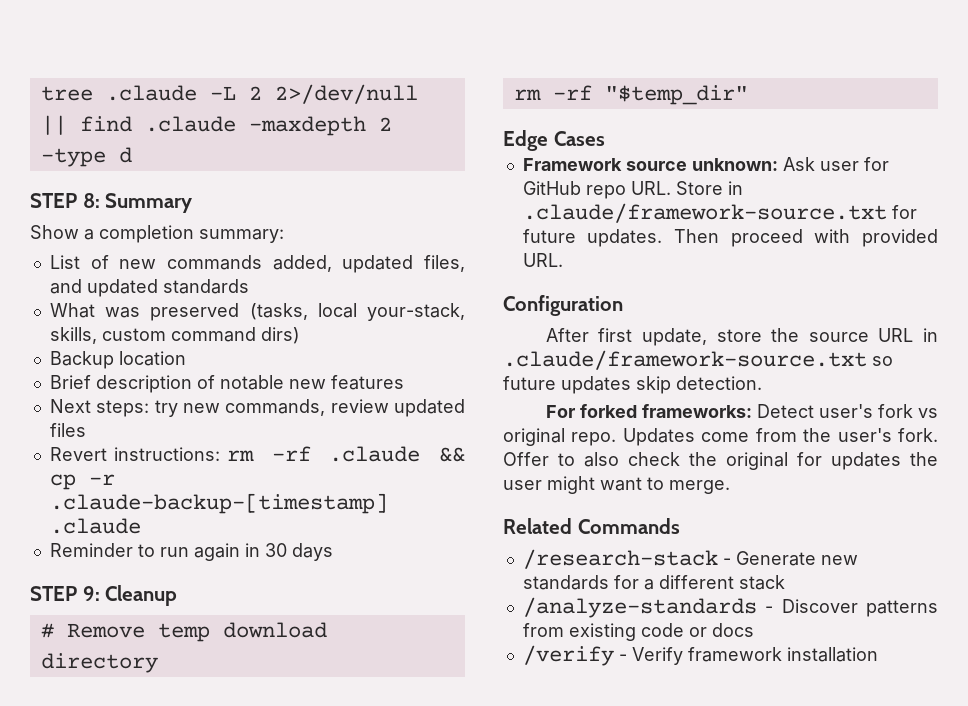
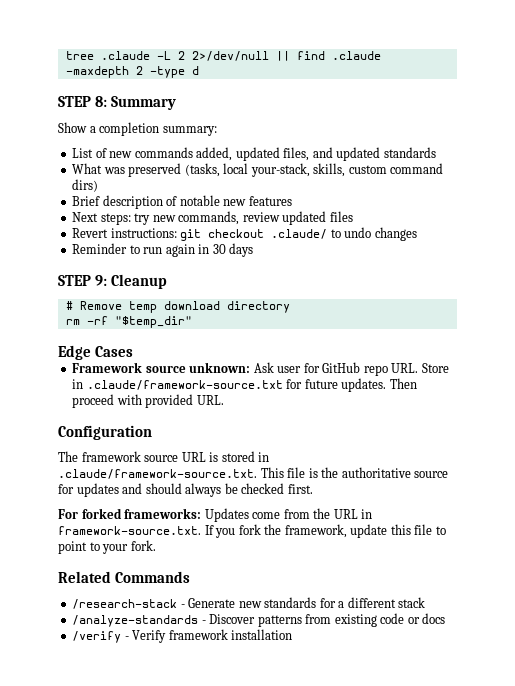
[49,351,186,369] // Backup location -> (99, 185) none
[227,446,465,462] [49,474,115,490] [49,493,388,514] [49,518,141,534] rm -rf .claude && cp -r .claude-backup-[timestamp] .claude -> [180,227,417,241] git checkout .claude/ to undo changes
[545,328,938,346] [503,350,893,370] [503,376,762,394] [545,404,938,418] [503,428,938,446] [503,452,938,470] [503,476,730,494] After first update, store the source URL in .claude/framework-source.txt so future updates skip detection. // For forked frameworks: Detect user's fork vs original repo. Updates come from the user's fork. Offer to also check the original for updates the user might want to merge. -> [58,451,270,462] [58,467,449,479] [58,483,313,497] [58,508,373,522] [58,524,446,538] [58,540,156,554] The framework source URL is stored in .claude/framework-source.txt. This file is the authoritative source for updates and should always be checked first. // For forked frameworks: Updates come from the URL in framework-source.txt. If you fork the framework, update this file to point to your fork.

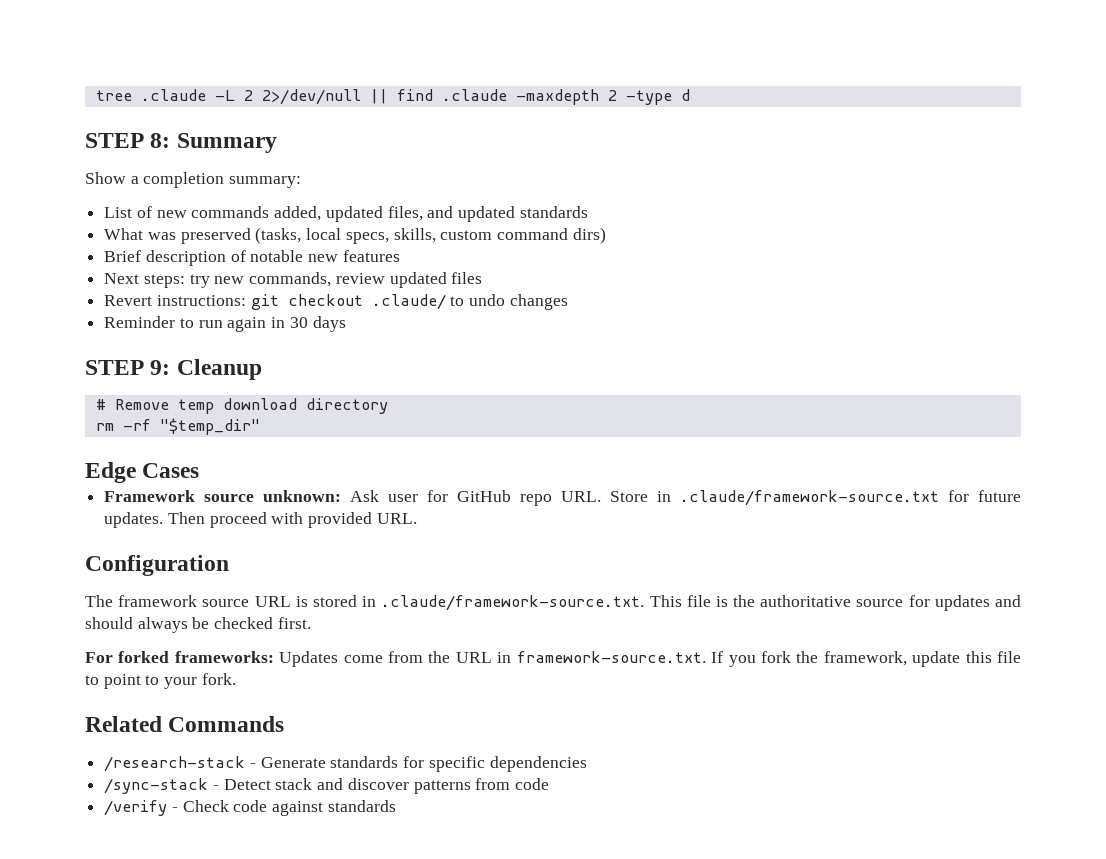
[250,163,310,177] your-stack, -> [345,232,389,244] specs,
[238,601,262,608] new -> (326, 762) none
[338,597,426,608] [72,614,256,627] a different stack // /analyze-standards - Discover -> [428,756,587,772] [104,778,409,794] specific dependencies // /sync-stack - Detect stack and discover
[334,613,446,627] existing code or docs -> [515,778,550,790] code
[132,629,293,643] Verify framework installation -> [182,800,396,816] Check code against standards

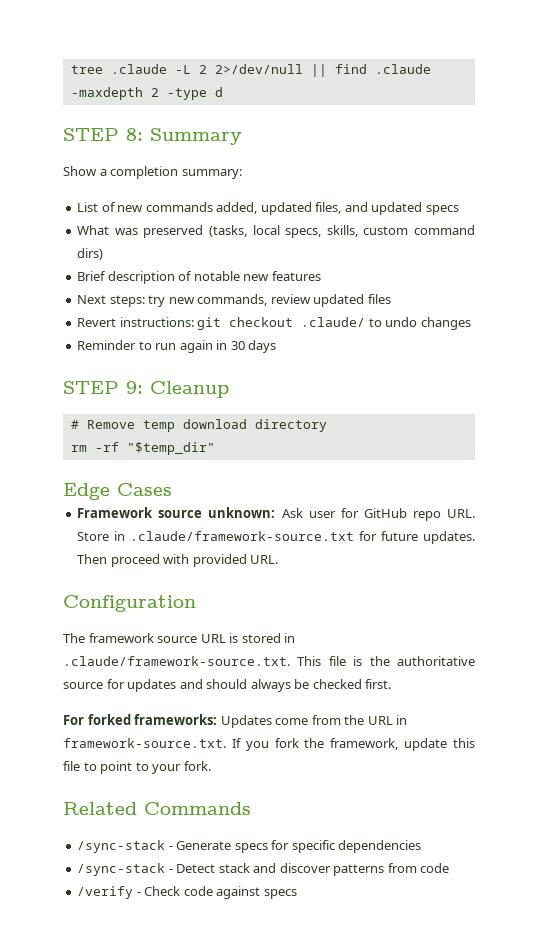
[519,206,588,218] standards -> [425,205,459,215] specs
[104,756,246,772] /research-stack -> [77,840,166,853] /sync-stack
[330,756,399,768] standards -> [234,843,268,853] specs
[327,800,396,812] standards -> [263,889,297,899] specs

